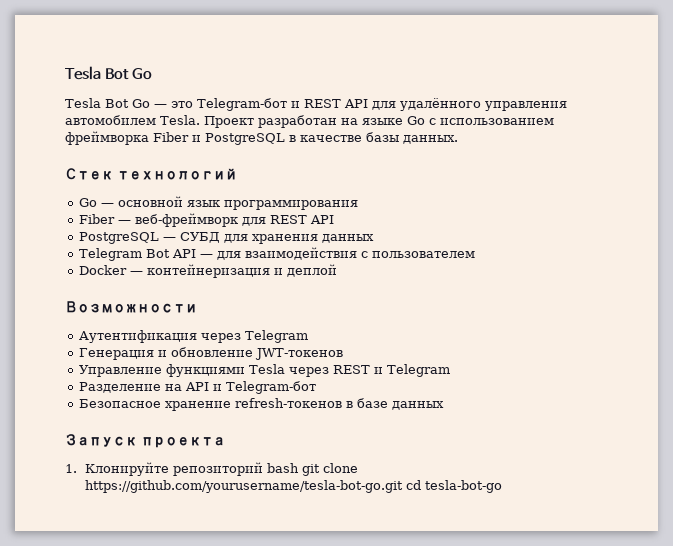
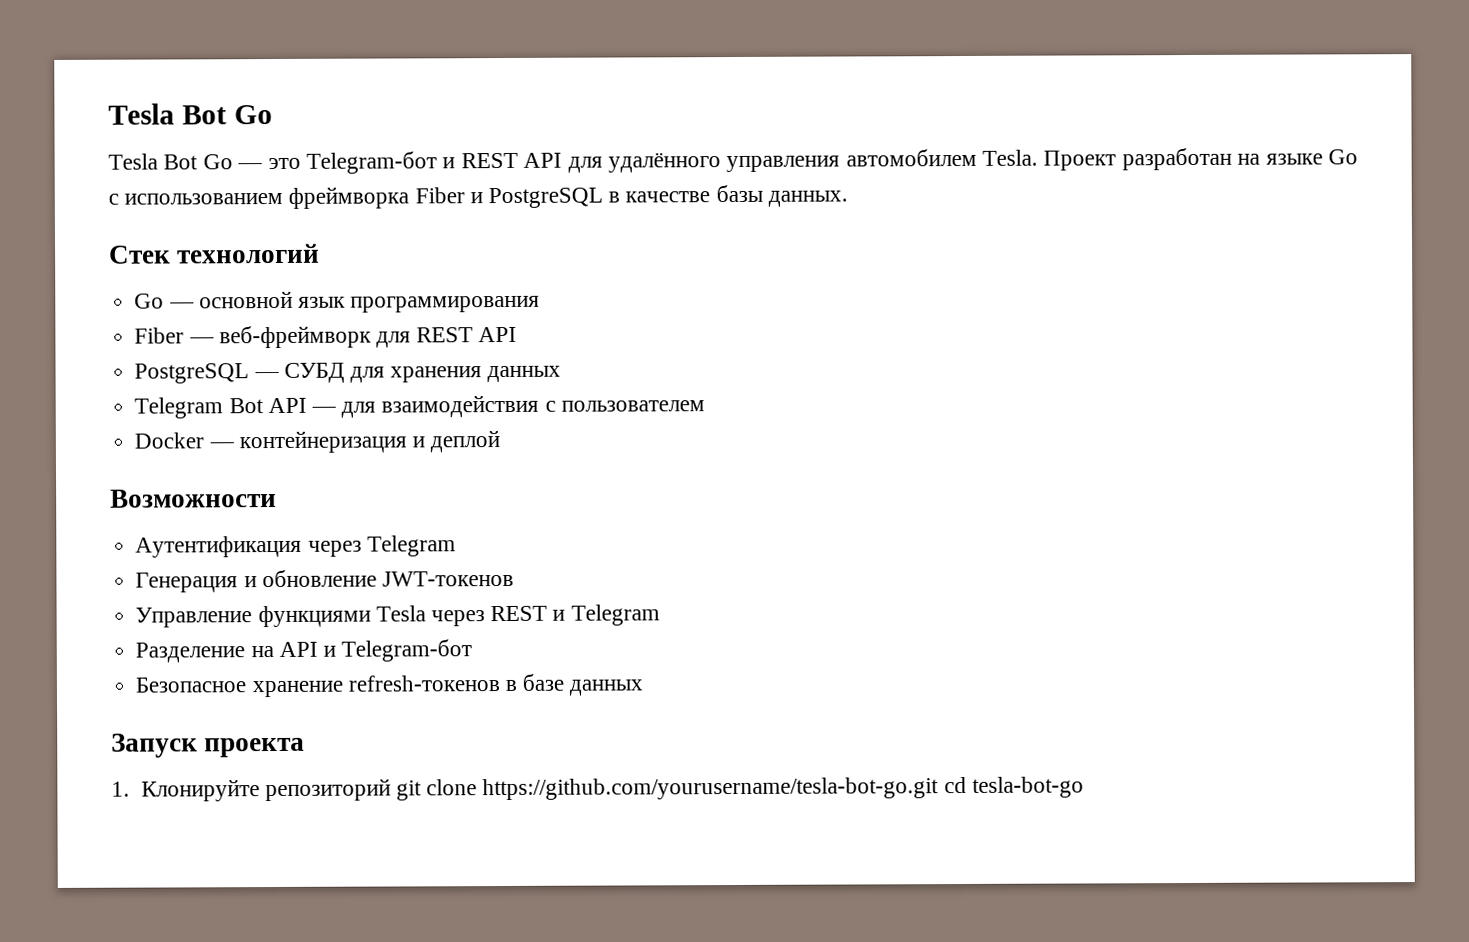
[266,463,299,473] bash -> (391, 790) none

